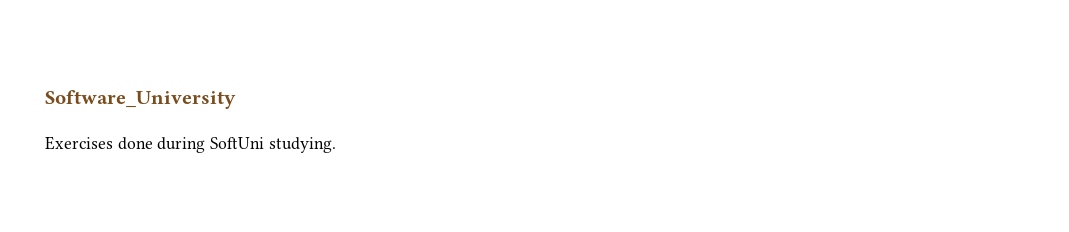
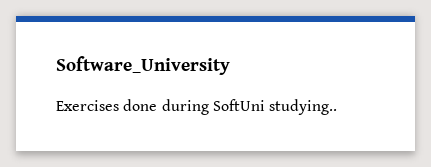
[268,137,336,153] studying. -> [269,99,338,115] studying..

